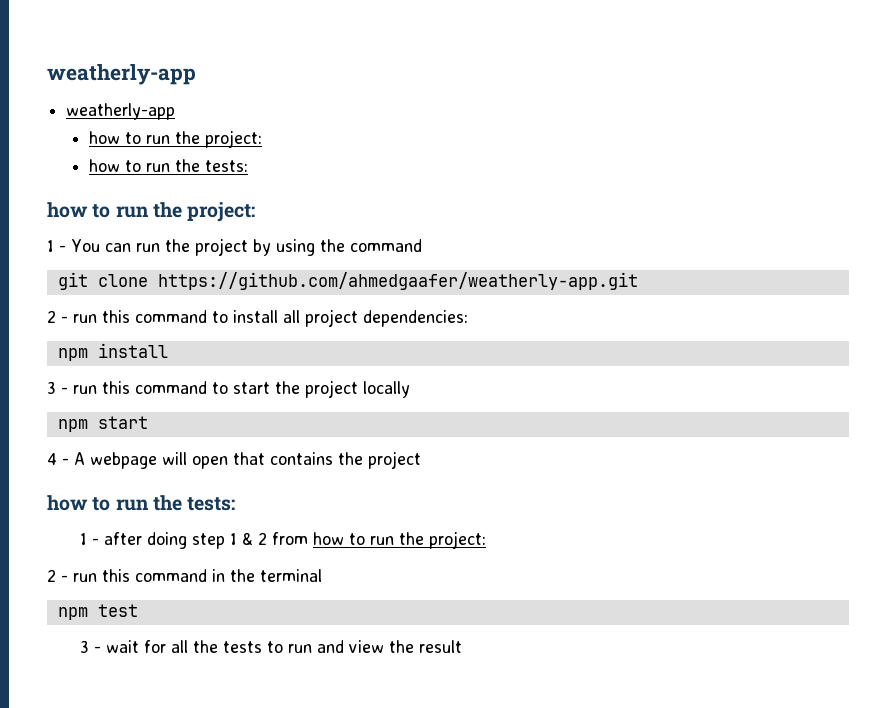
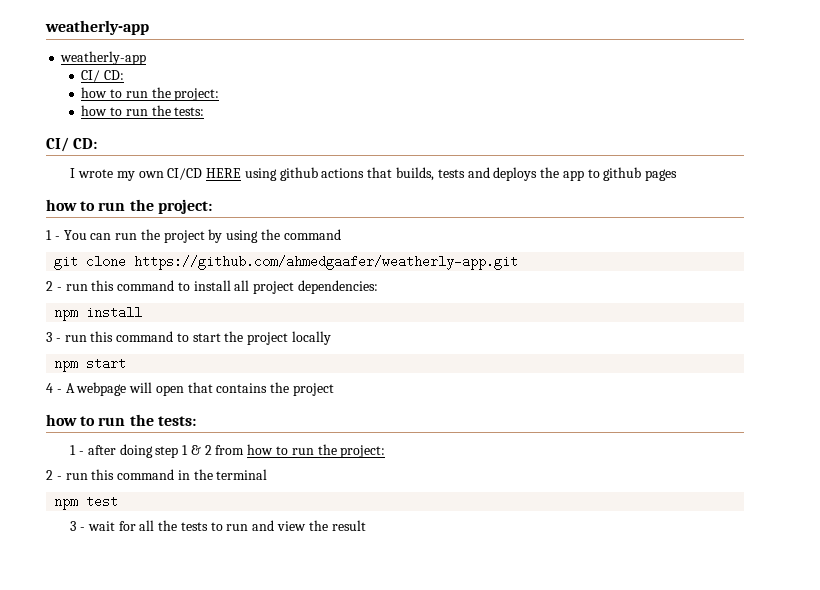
(176, 111) none -> [81,70,125,82] // CI/ CD:
(248, 166) none -> [46,137,98,152] [70,167,678,181] // CI/ CD: // I wrote my own CI/CD HERE using github actions that builds, tests and deploys the app to github pages

